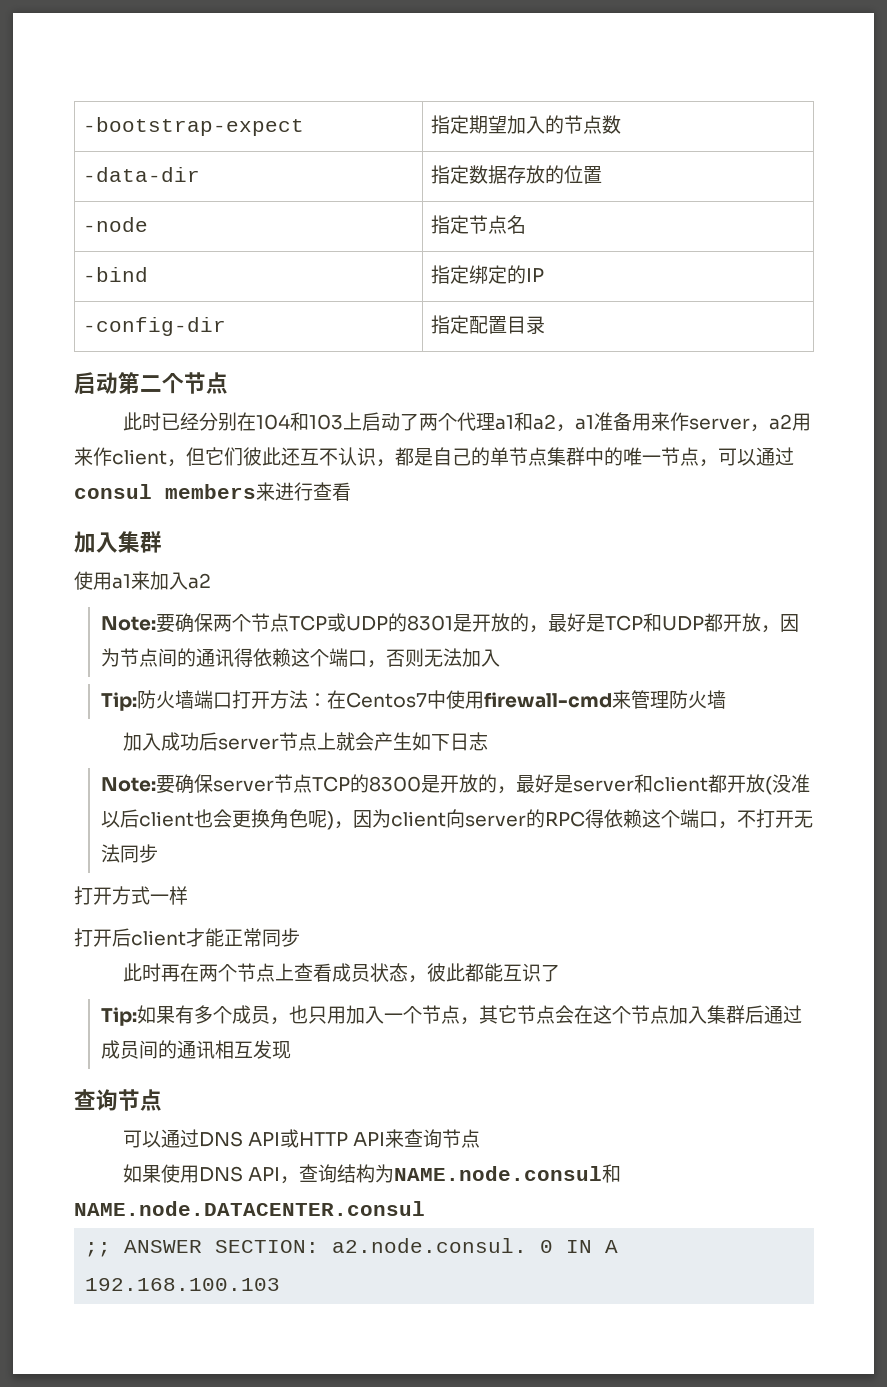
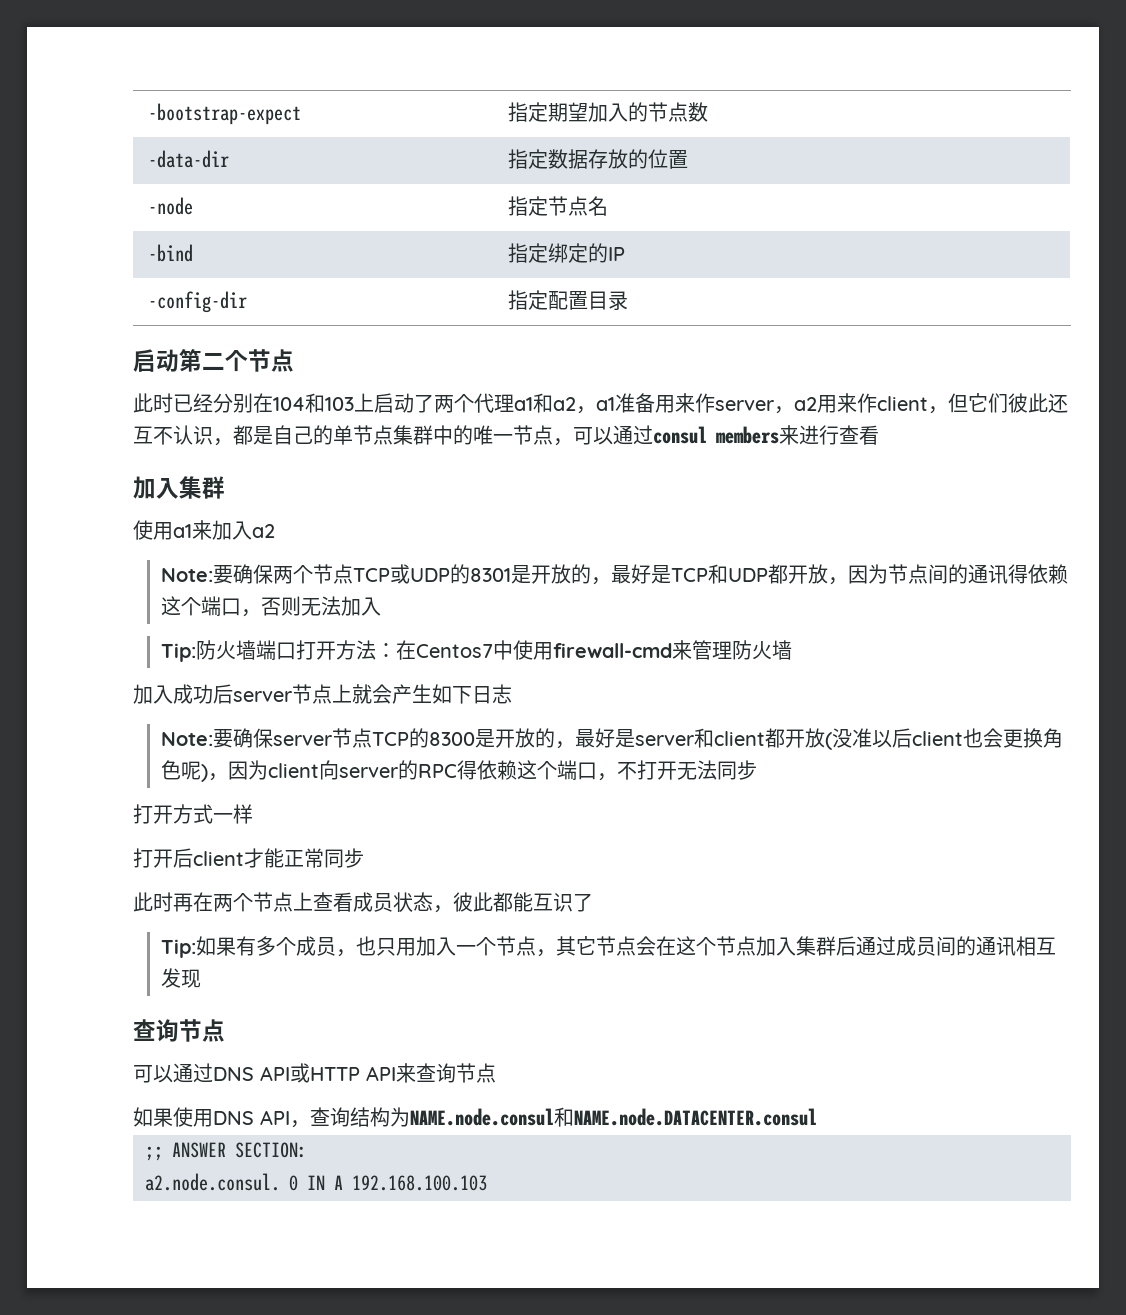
(320, 1246) none -> (307, 1150) //

